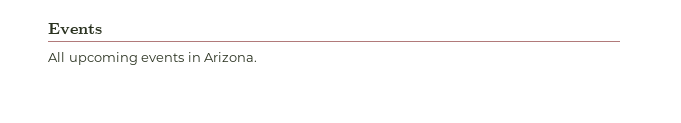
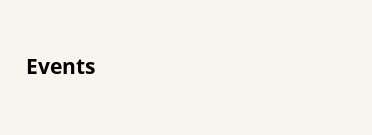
[48,52,258,65] // All upcoming events in Arizona. -> (95, 66) none

